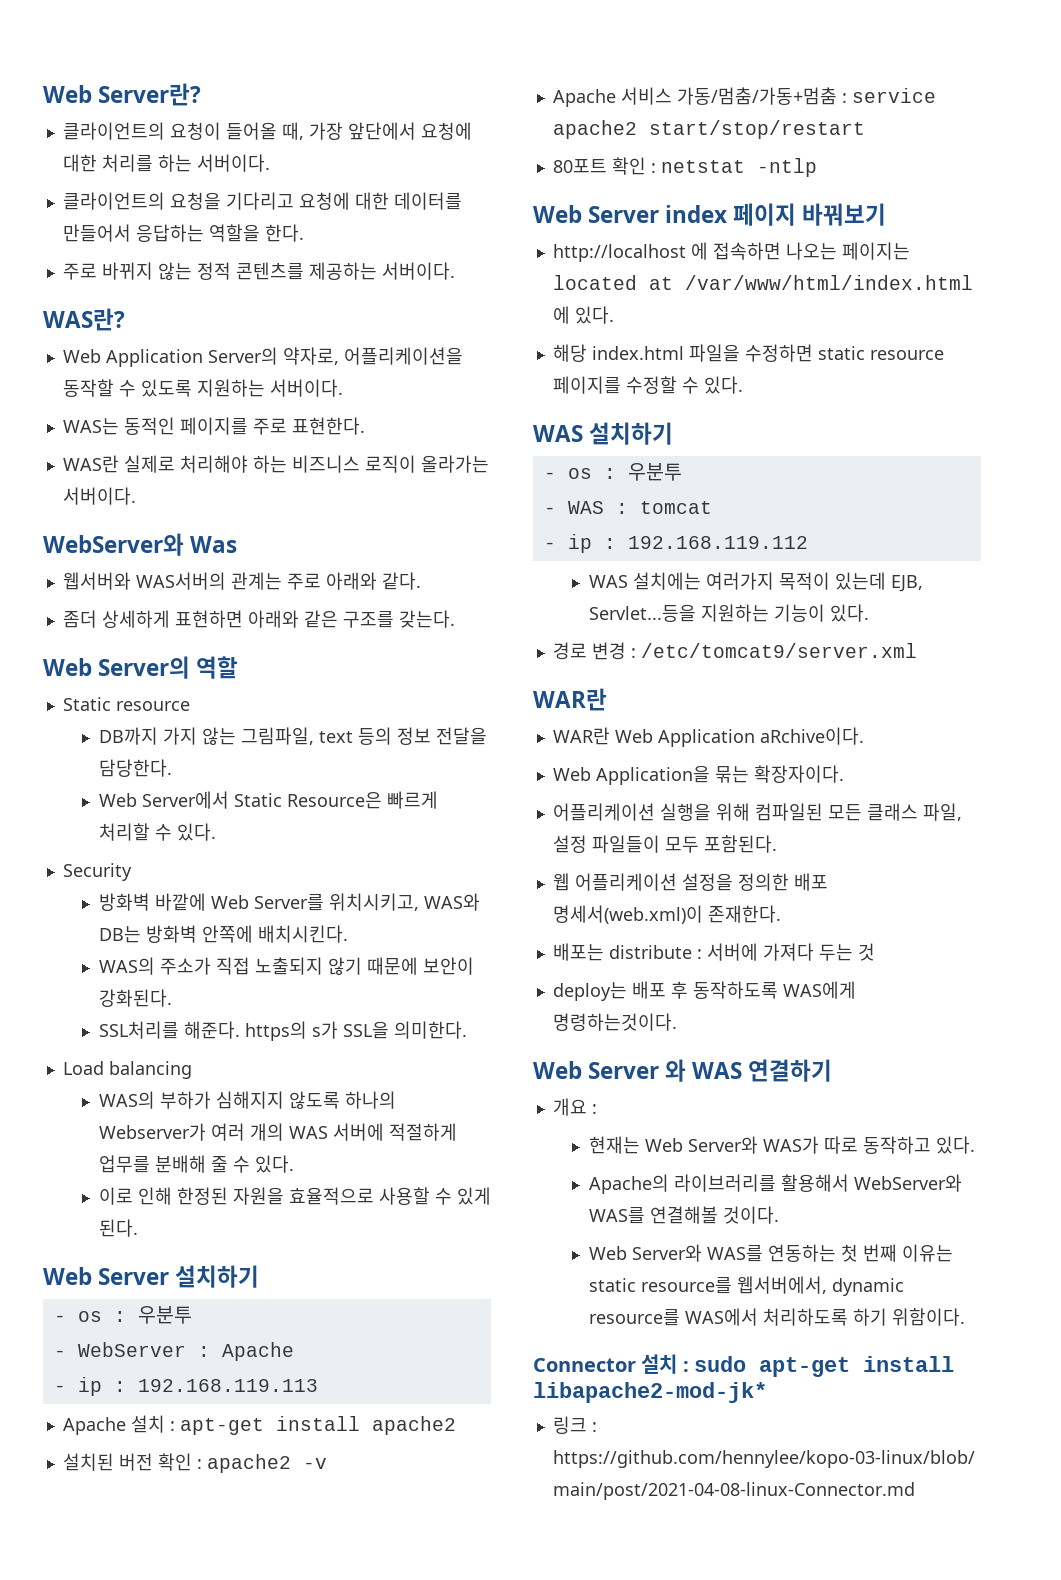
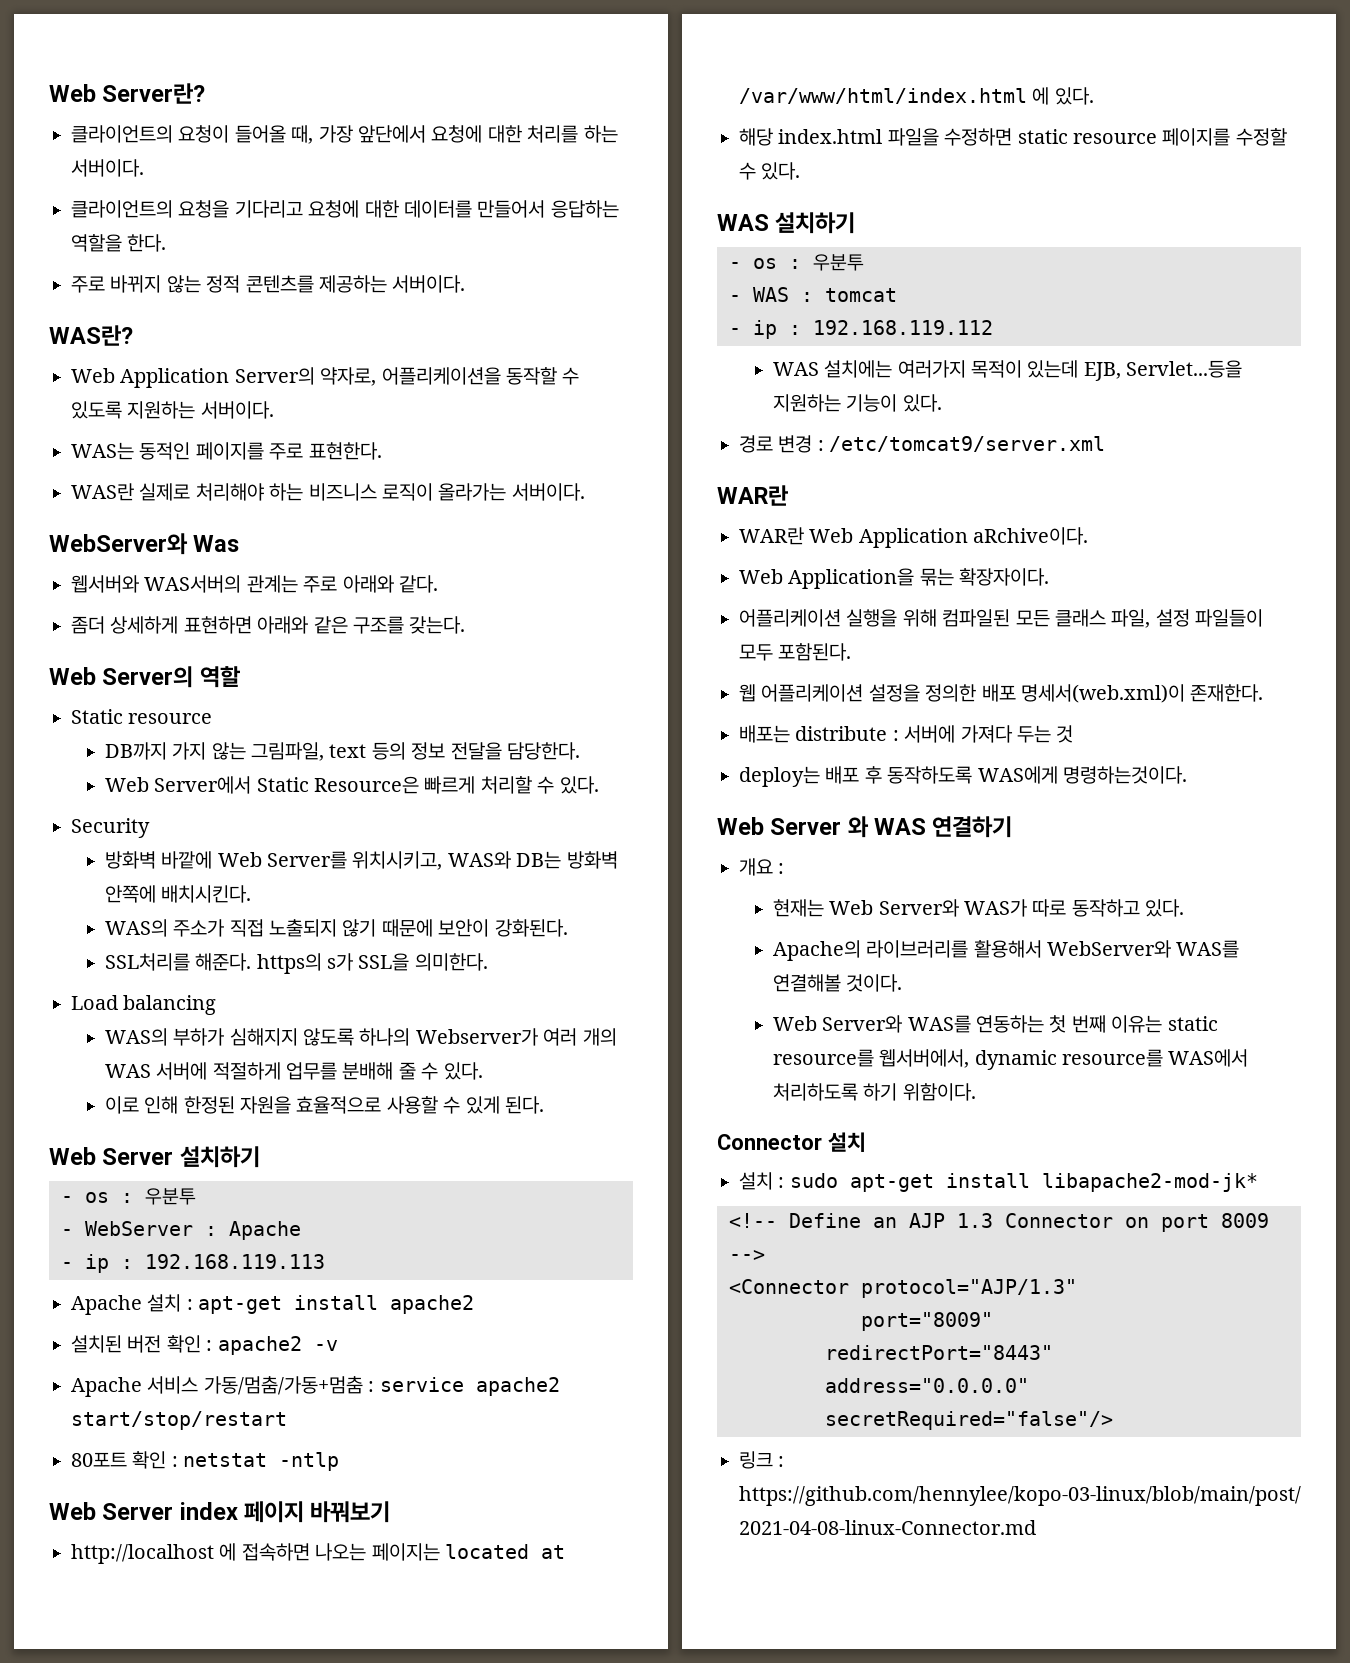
(678, 1364) none -> [739,1172,773,1190] // 설치
(767, 1392) none -> [729,1213,1269,1232] [729,1250,765,1261] [729,1279,1077,1298] [861,1312,993,1331] [825,1345,1053,1360] [825,1378,1029,1393] [825,1411,1113,1430] // <!-- Define an AJP 1.3 Connector on port 8009 --> // <Connector protocol="AJP/1.3" // port="8009" // redirectPort="8443" // address="0.0.0.0" secretRequired="false"/>

